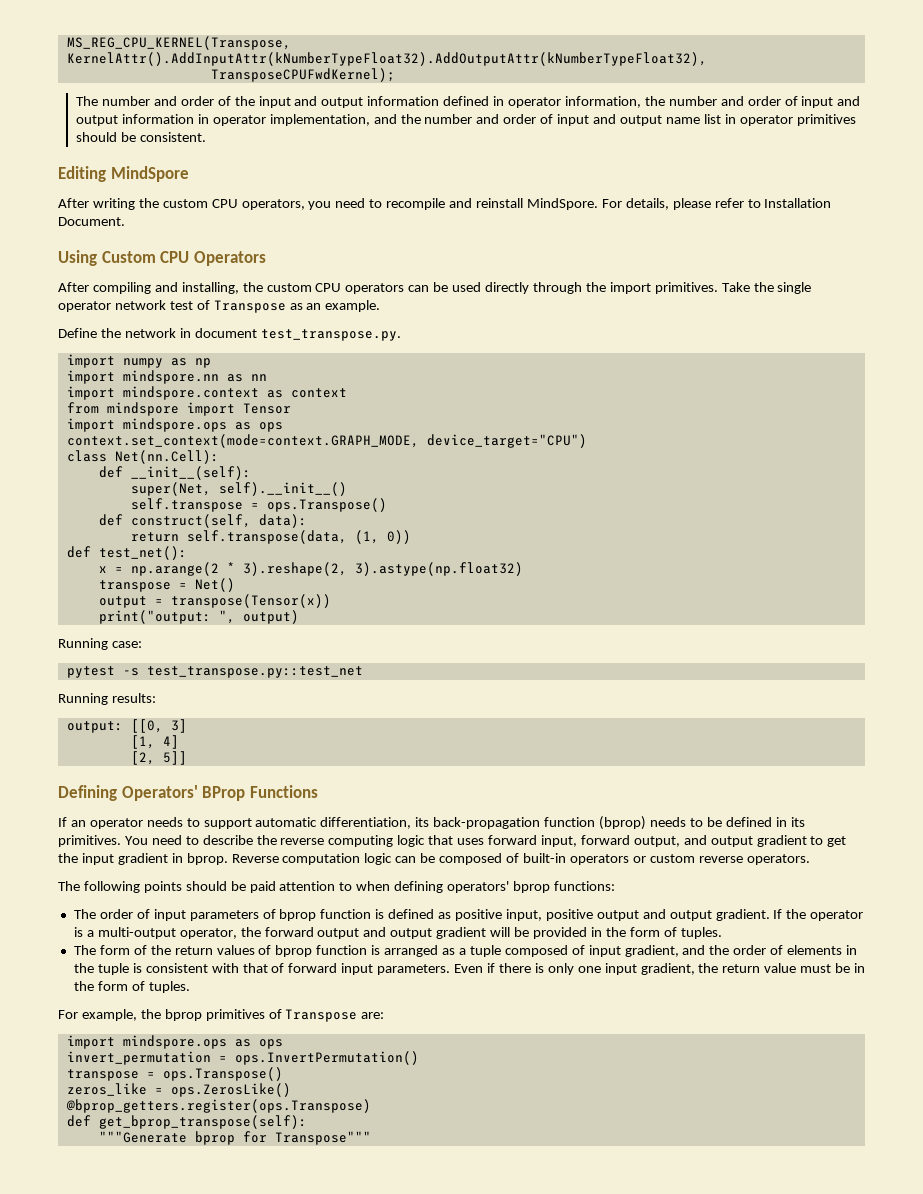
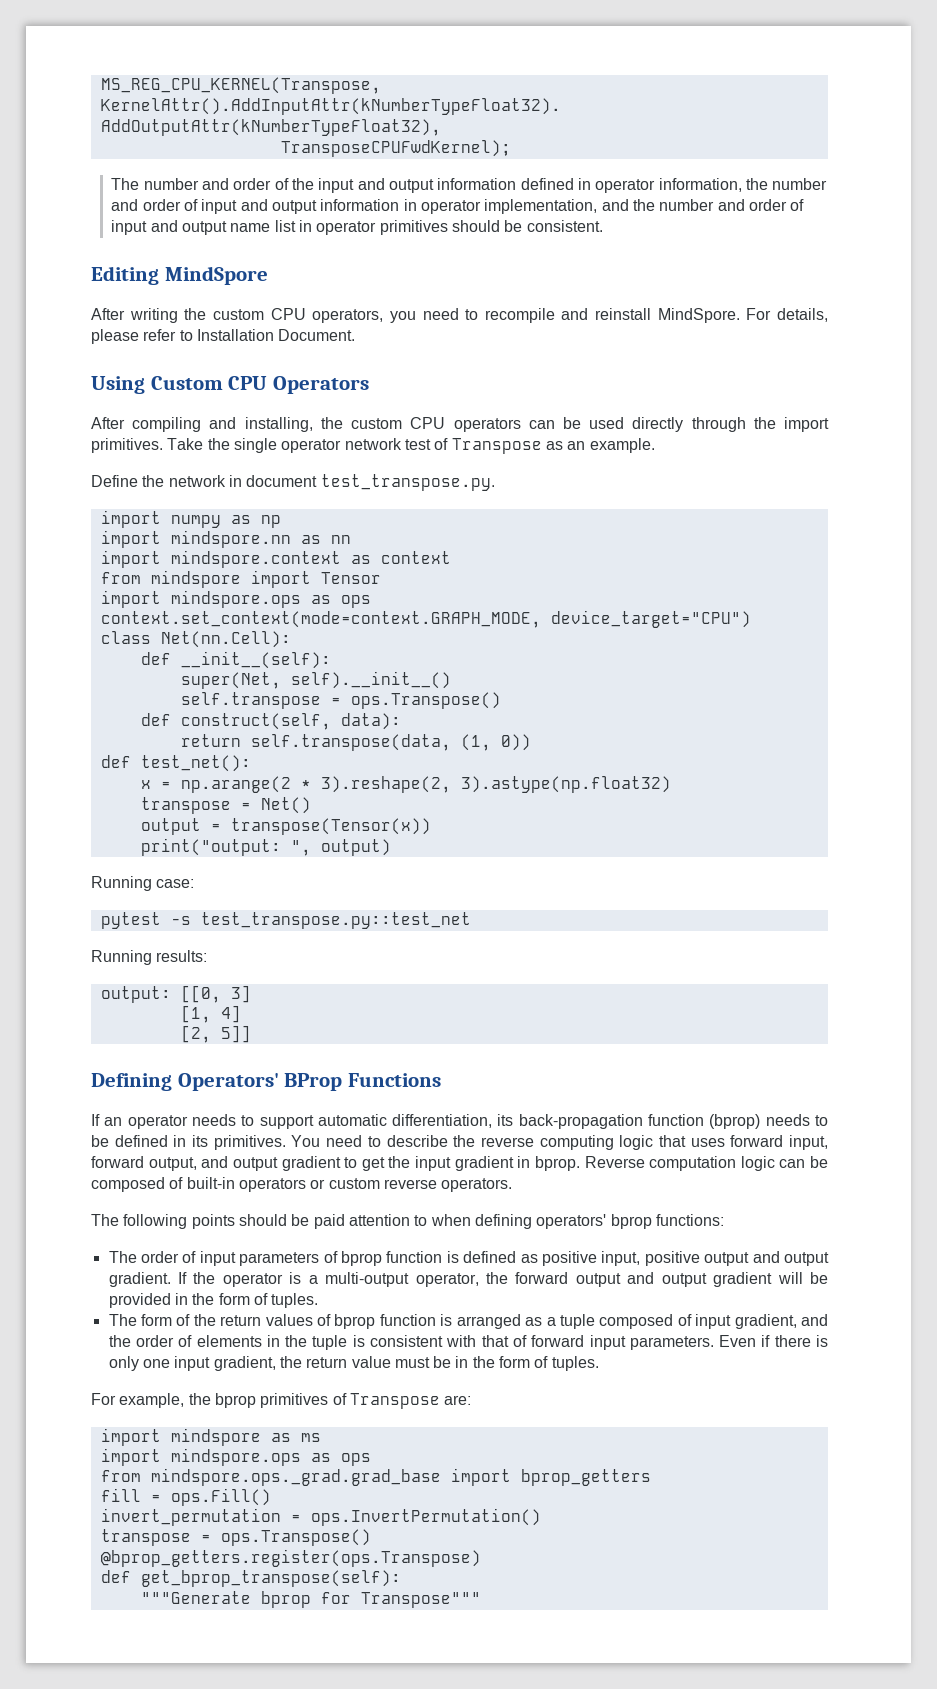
[66,1035,283,1049] // import mindspore.ops as ops -> [100,1428,321,1446] [100,1448,371,1466] [100,1468,651,1486] [100,1488,271,1506] // import mindspore as ms // import mindspore.ops as ops // from mindspore.ops._grad.grad_base import bprop_getters // fill = ops.Fill()
[66,1083,291,1097] // zeros_like = ops.ZerosLike() -> (371, 1537) none

